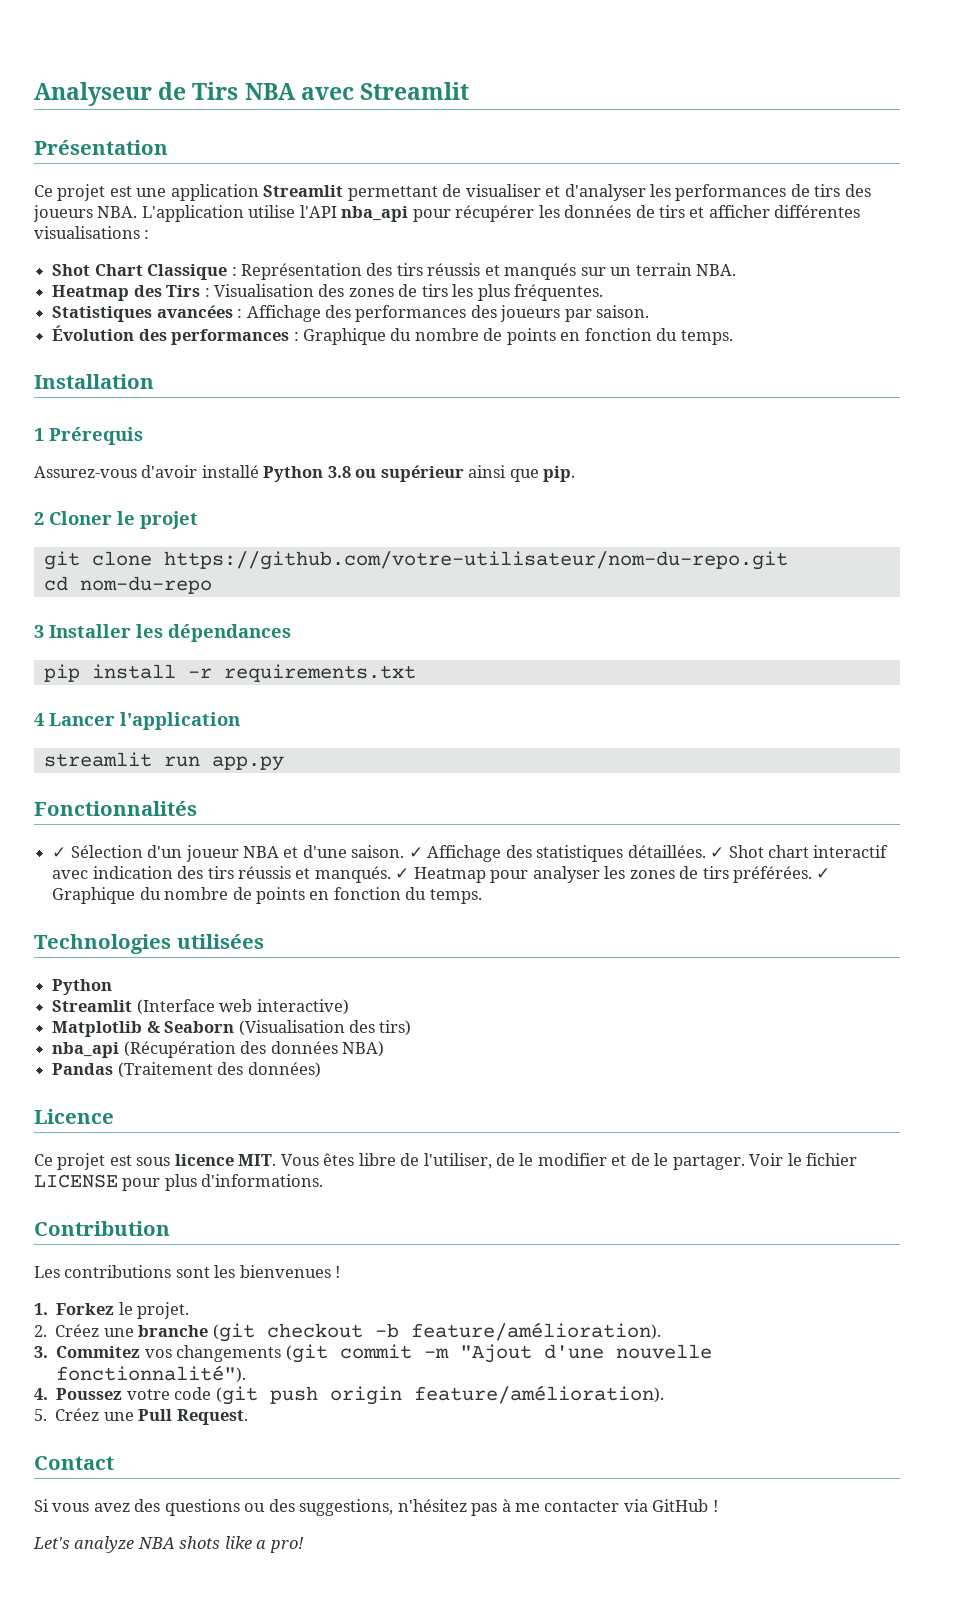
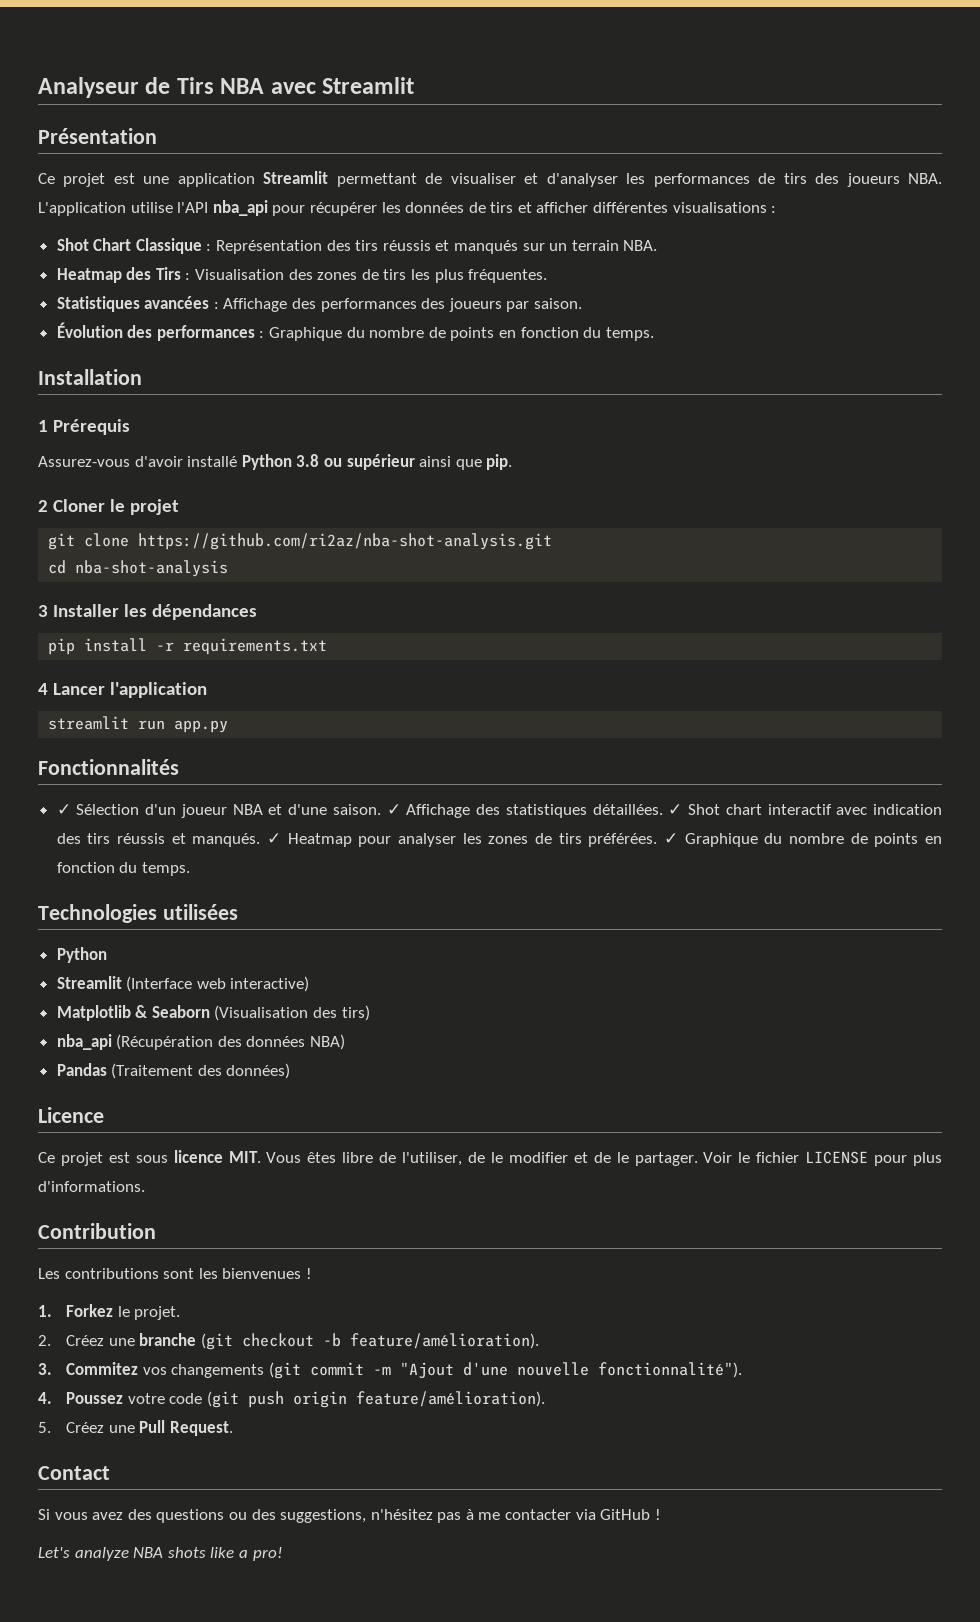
[163,551,788,570] https://github.com/votre-utilisateur/nom-du-repo.git -> [138,533,553,550] https://github.com/ri2az/nba-shot-analysis.git
[79,576,212,594] nom-du-repo -> [75,560,229,577] nba-shot-analysis

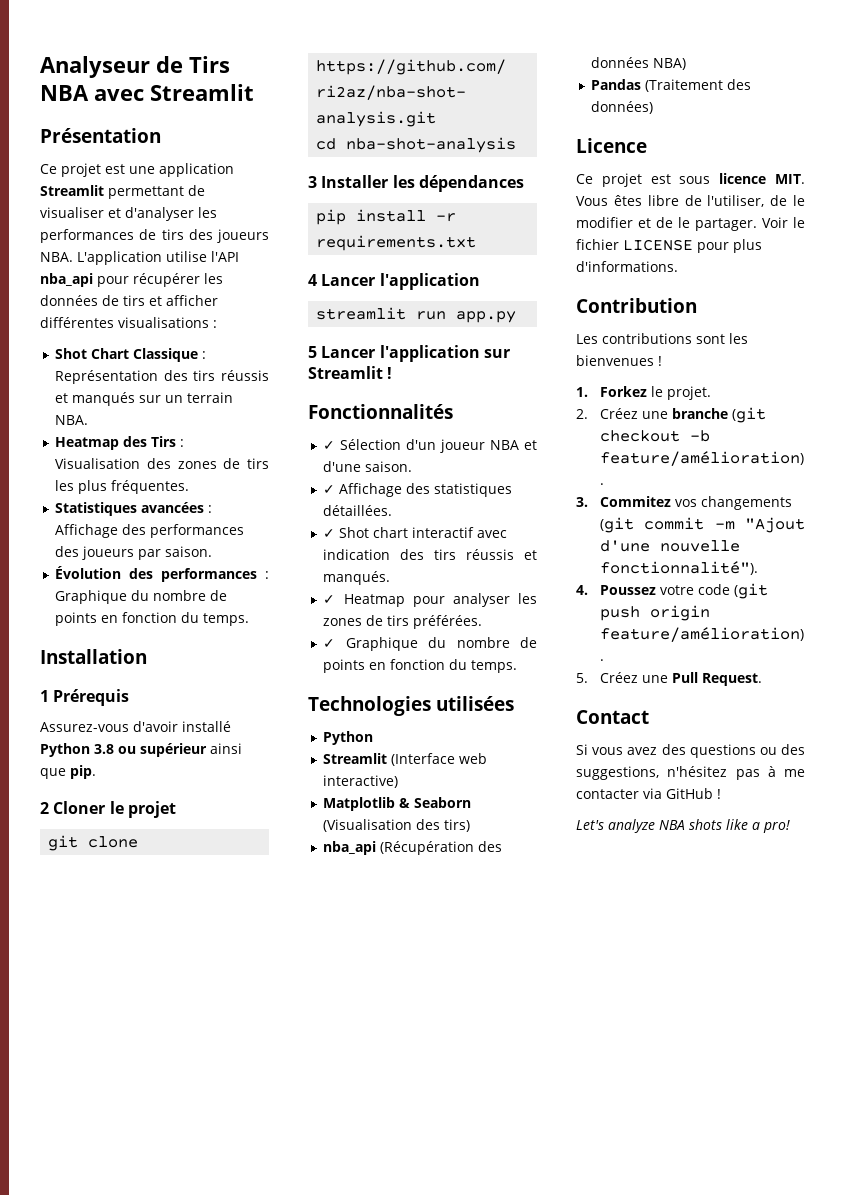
(229, 726) none -> [308,345,510,362] [308,366,393,379] // 5 Lancer l'application sur Streamlit !
(381, 809) none -> (413, 466) //
(663, 809) none -> (393, 510) //
(261, 840) none -> (391, 578) //
(658, 840) none -> (483, 622) //

